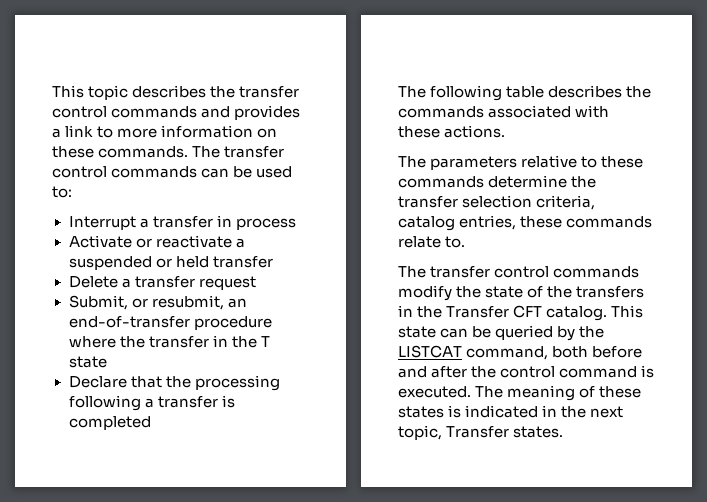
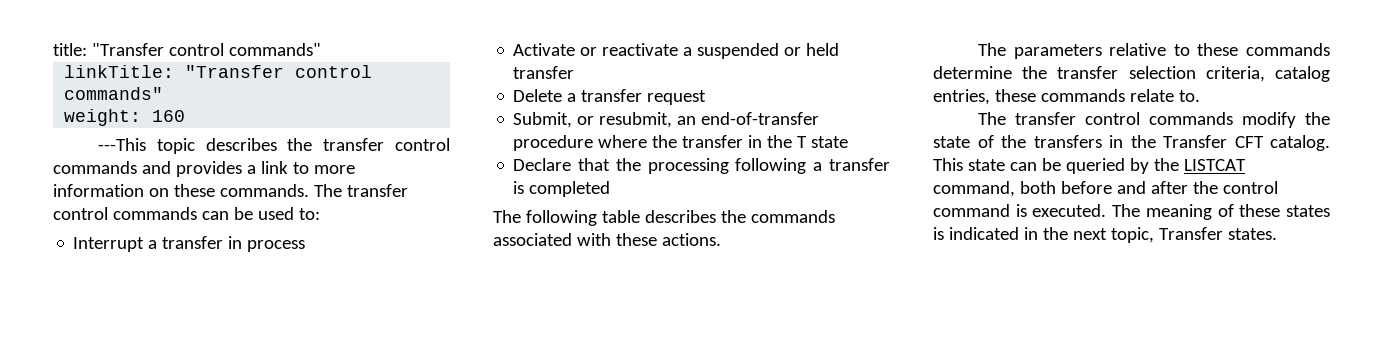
[52,85,84,98] This -> [53,43,321,56] [64,65,373,78] [64,87,164,100] [64,109,186,126] [98,138,147,151] title: "Transfer control commands" // linkTitle: "Transfer control commands" // weight: 160 // ---This

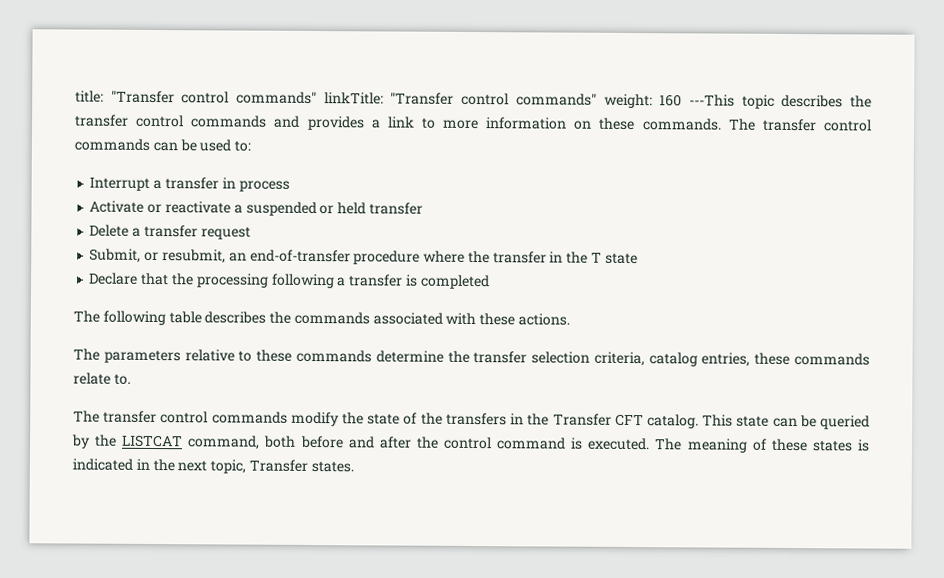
(321, 49) // -> (318, 98) none
(164, 93) // -> (597, 99) none
(186, 116) // -> (683, 100) none

